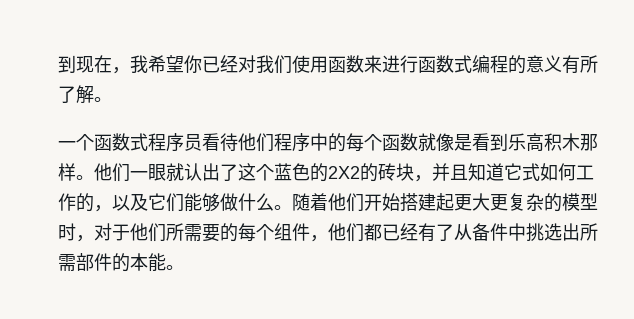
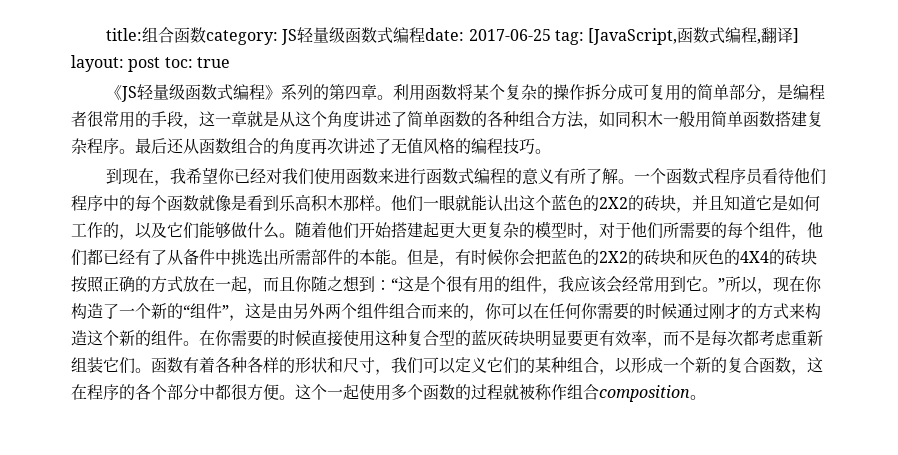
(58, 64) none -> [106,27,800,45] [71,55,230,72] [106,84,826,102] [71,111,823,129] [71,138,551,155] title:组合函数category: JS轻量级函数式编程date: 2017-06-25 tag: [JavaScript,函数式编程,翻译] layout: post toc: true // 《JS轻量级函数式编程》系列的第四章。利用函数将某个复杂的操作拆分成可复用的简单部分，是编程者很常用的手段，这一章就是从这个角度讲述了简单函数的各种组合方法，如同积木一般用简单函数搭建复杂程序。最后还从函数组合的角度再次讲述了无值风格的编程技巧。 //
(112, 99) // -> (635, 181) none
[184,163,238,181] 认出了 -> [471,195,519,211] 能认出
[522,163,540,181] 式 -> [772,195,788,211] 是
(184, 267) none -> [407,248,817,267] [71,275,822,294] [71,303,821,321] [71,329,823,348] [71,357,823,375] [71,384,706,402] 但是，有时候你会把蓝色的2X2的砖块和灰色的4X4的砖块按照正确的方式放在一起，而且你随之想到：“这是个很有用的组件，我应该会经常用到它。”所以，现在你构造了一个新的“组件”，这是由另外两个组件组合而来的，你可以在任何你需要的时候通过刚才的方式来构造这个新的组件。在你需要的时候直接使用这种复合型的蓝灰砖块明显要更有效率，而不是每次都考虑重新组装它们。函数有着各种各样的形状和尺寸，我们可以定义它们的某种组合，以形成一个新的复合函数，这在程序的各个部分中都很方便。这个一起使用多个函数的过程就被称作组合composition。

